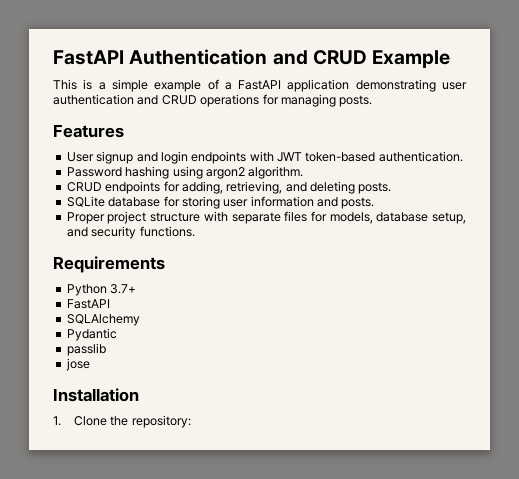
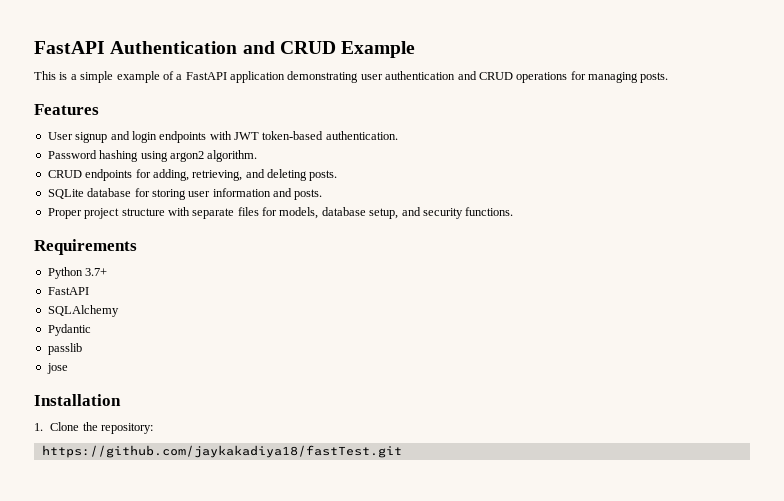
(191, 421) none -> [41,445,402,458] // https://github.com/jaykakadiya18/fastTest.git

